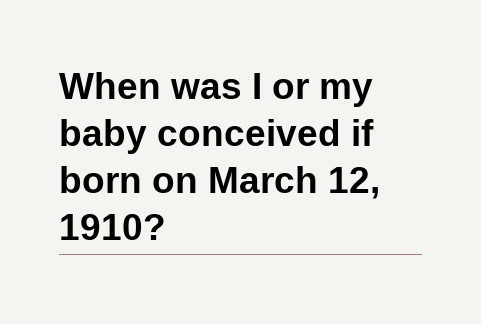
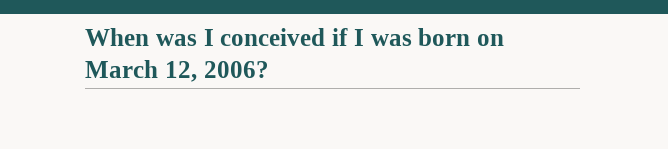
[272,79,373,107] [59,119,374,154] or my baby conceived if -> [220,28,412,46] conceived if I was
[59,214,166,240] 1910? -> [203,61,269,78] 2006?

